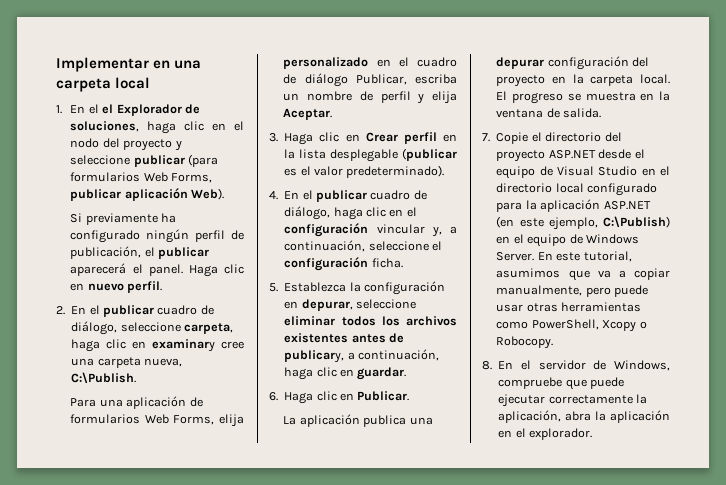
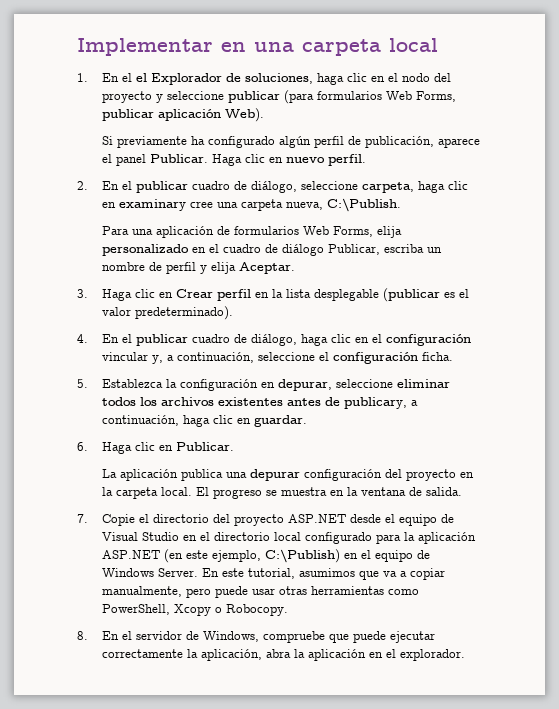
[146,229,190,243] ningún -> [279,136,312,148] algún
[144,247,210,259] [70,263,183,276] el publicar aparecerá el panel. -> [438,138,481,148] [102,154,209,166] aparece el panel Publicar.

